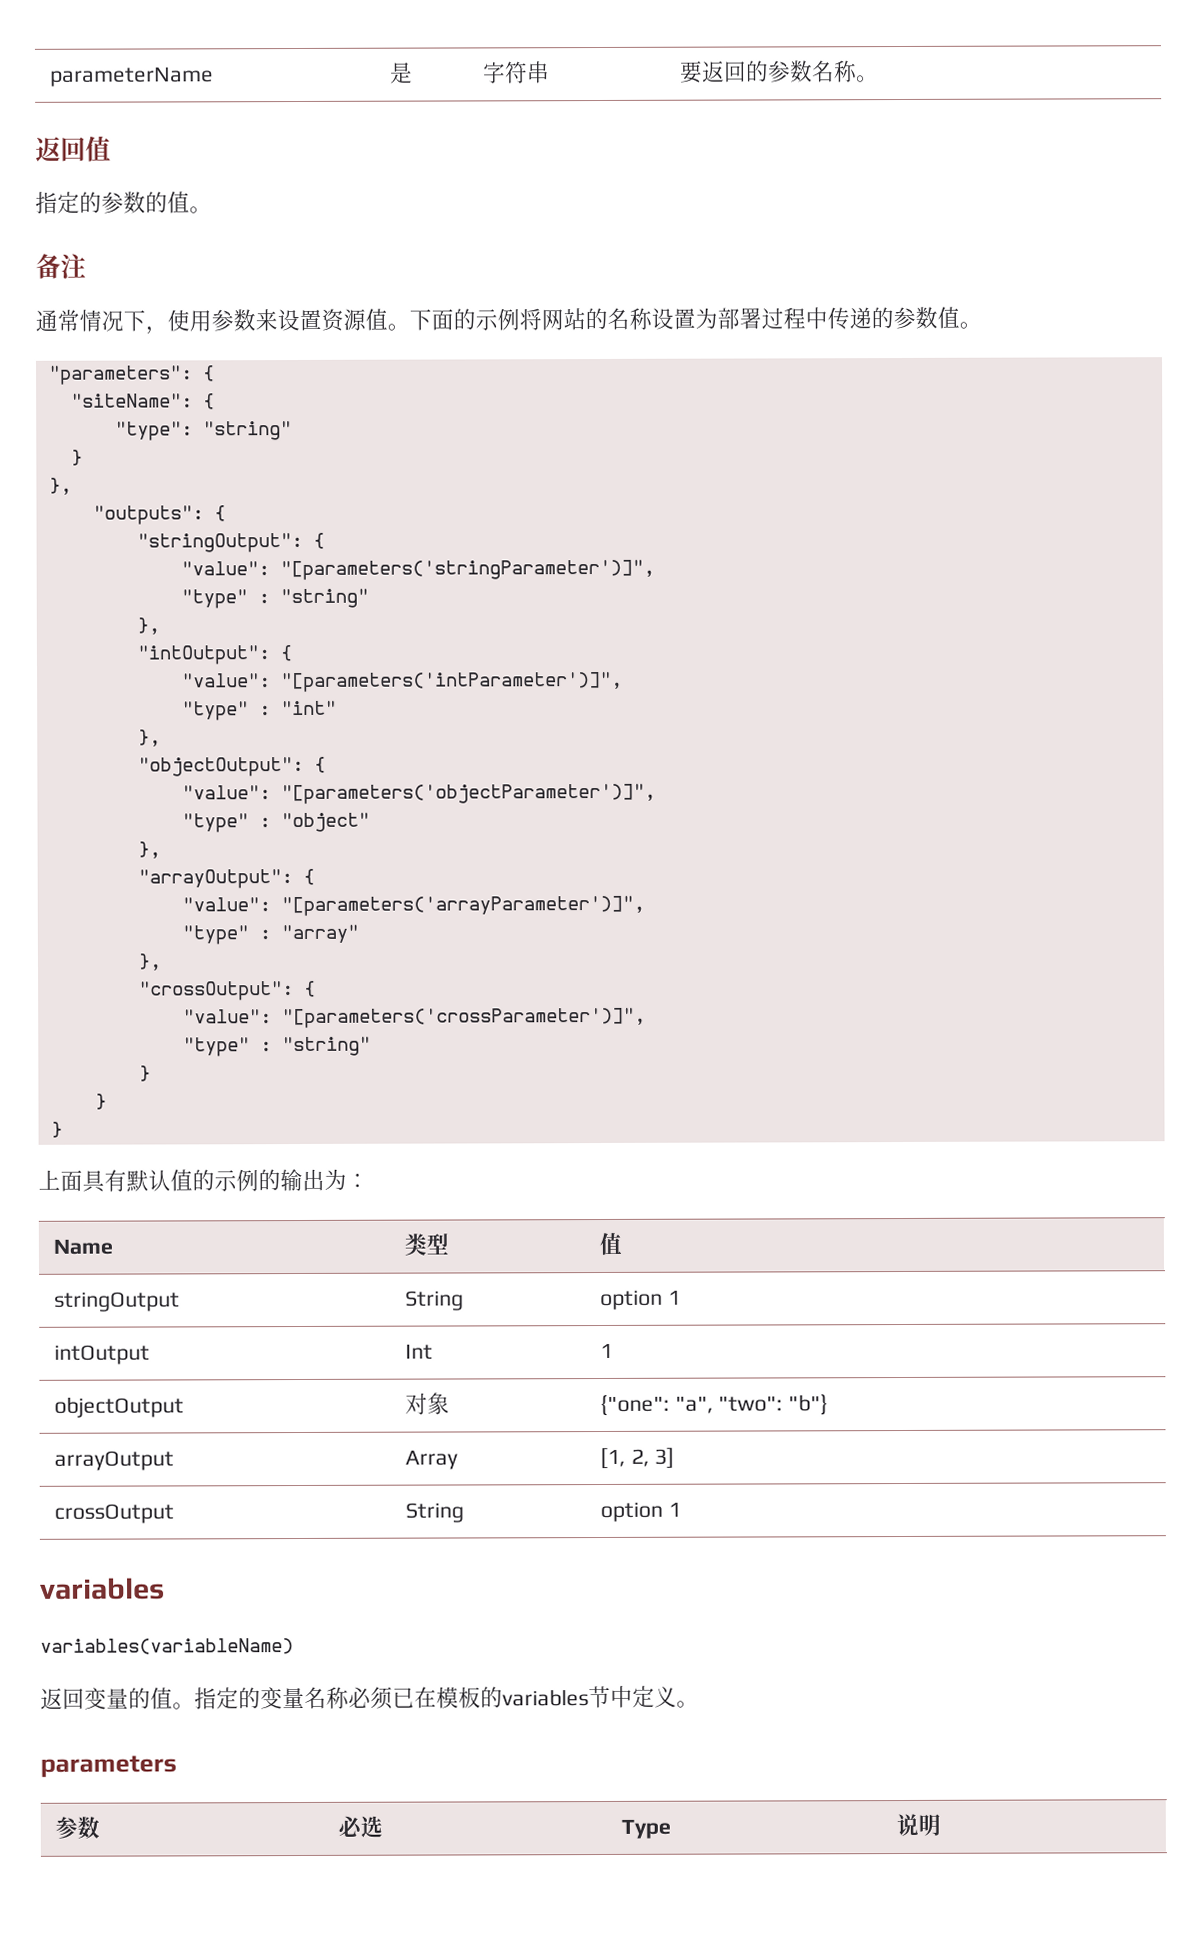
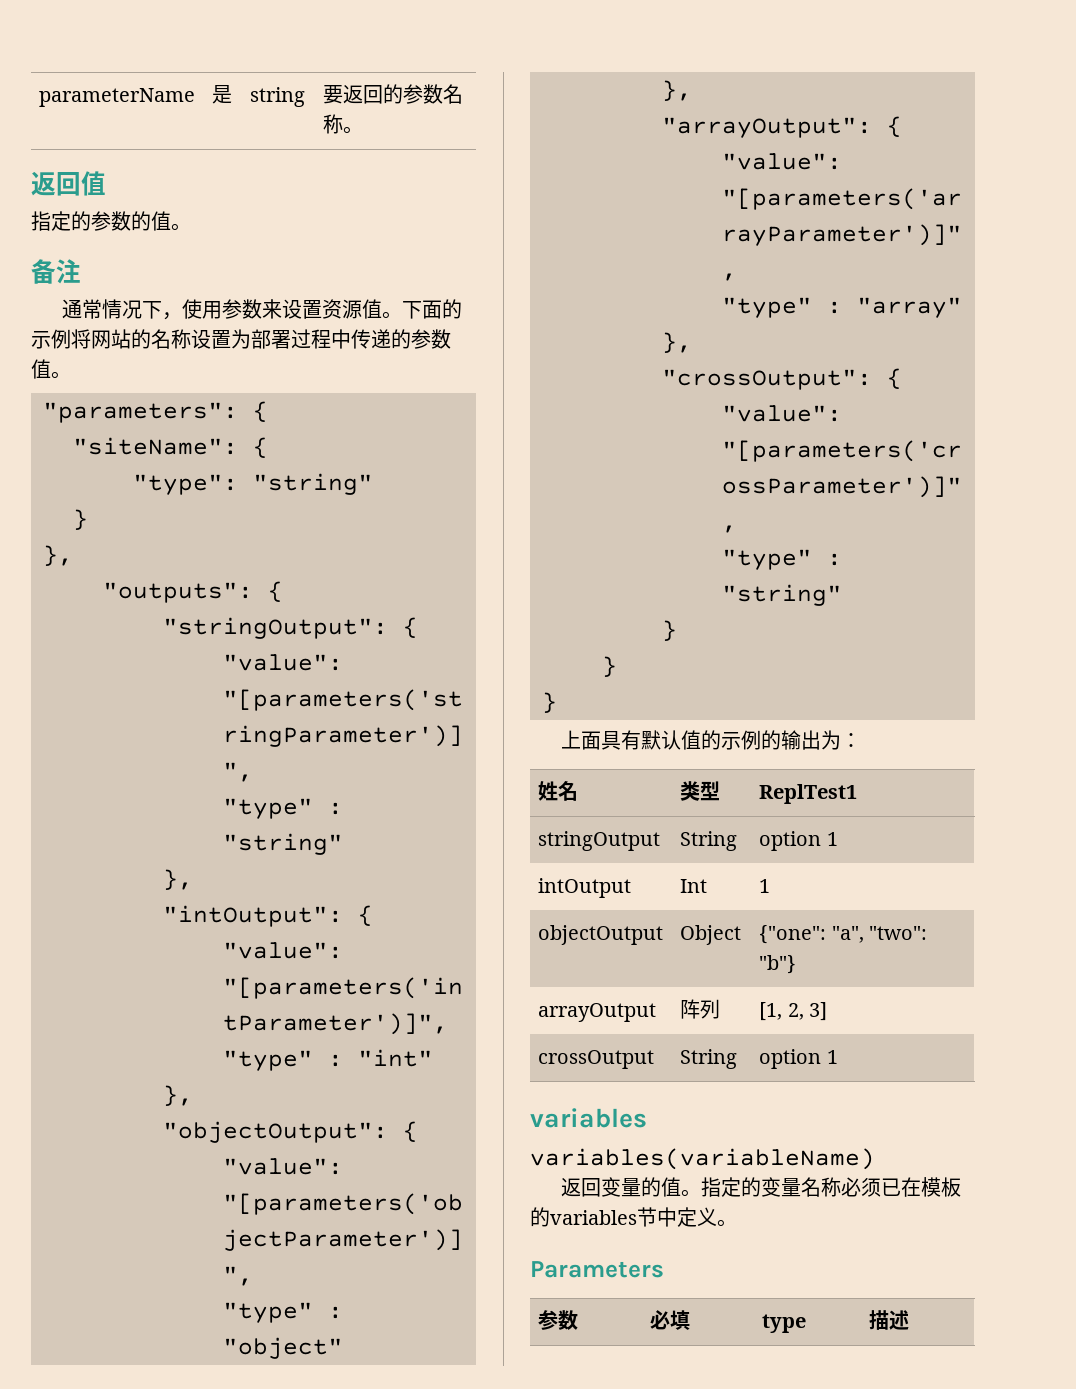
[481,61,550,84] 字符串 -> [250,87,306,107] string
[52,1239,113,1255] Name -> [538,781,579,801] 姓名
[598,1232,622,1256] 值 -> [759,784,858,804] ReplTest1
[404,1392,450,1415] 对象 -> [680,925,742,945] Object
[404,1450,458,1470] Array -> [680,999,721,1019] 阵列
[40,1755,177,1778] parameters -> [530,1261,664,1278] Parameters
[359,1815,383,1838] [620,1819,671,1839] [895,1813,941,1837] 选 | Type | 说明 -> [670,1310,691,1330] [762,1314,807,1333] [869,1310,910,1330] 填 | type | 描述

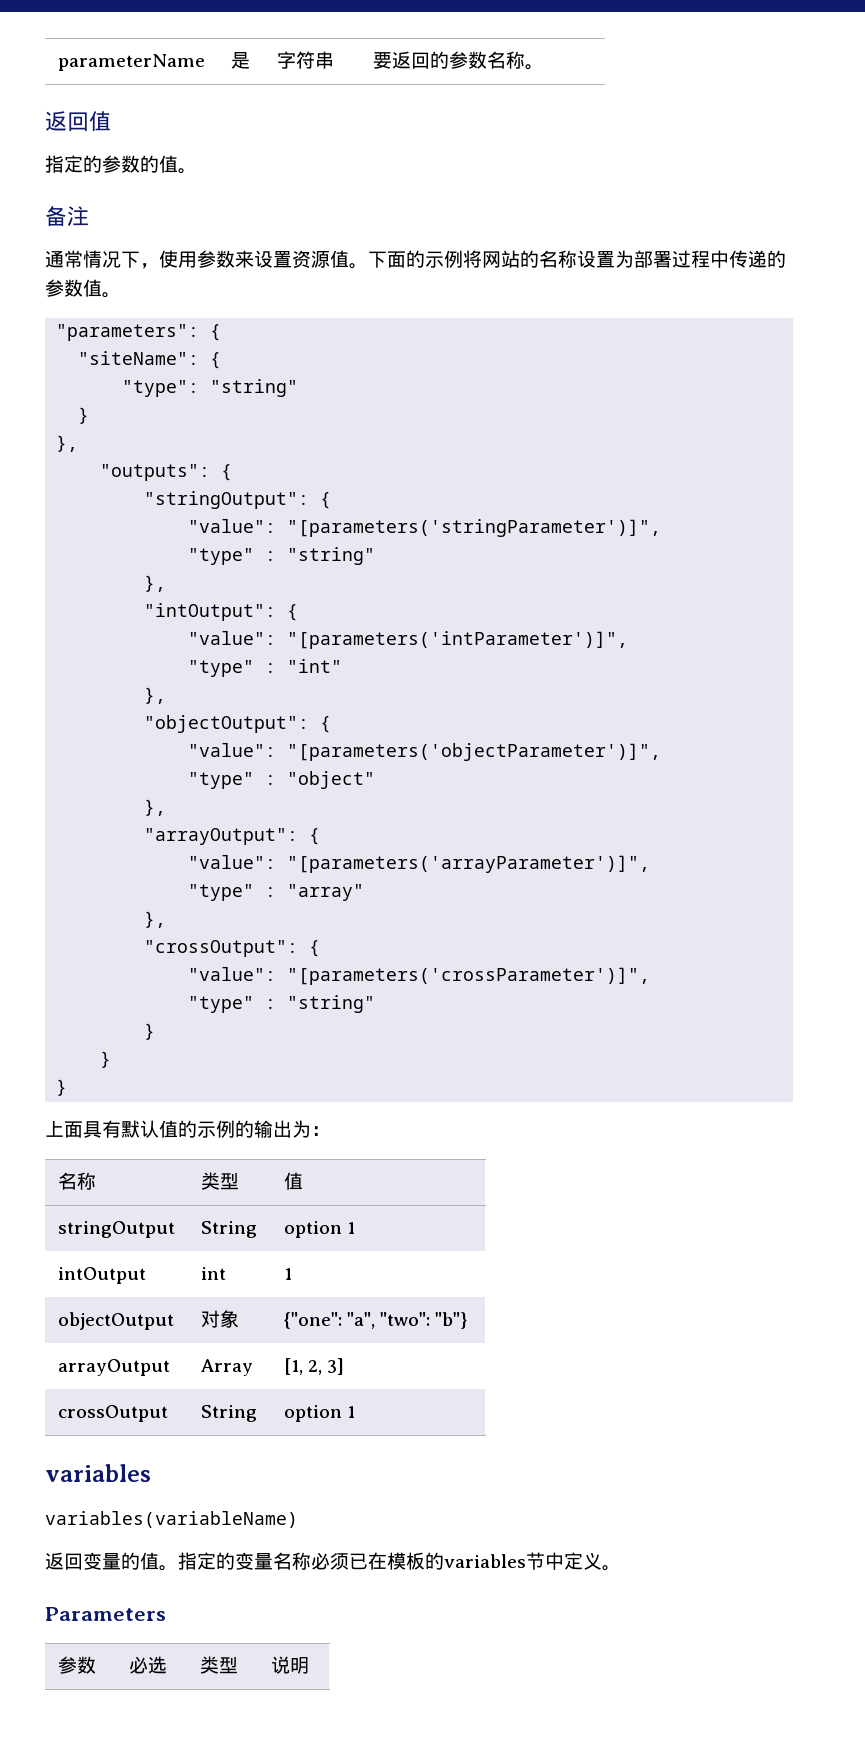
[250,87,306,107] string -> [276,51,334,69] 字符串
[538,781,579,801] [680,781,721,801] [759,784,858,804] 姓名 | 类型 | ReplTest1 -> [57,1172,96,1190] [200,1172,239,1190] [283,1172,303,1190] 名称 | 类型 | 值
[680,879,708,893] Int -> [200,1267,226,1280] int
[680,925,742,945] Object -> [200,1310,239,1328] 对象
[680,999,721,1019] 阵列 -> [200,1359,253,1376] Array
[670,1310,691,1330] [762,1314,807,1333] [869,1310,910,1330] 填 | type | 描述 -> [147,1656,167,1674] [199,1656,238,1674] [270,1656,309,1674] 选 | 类型 | 说明

